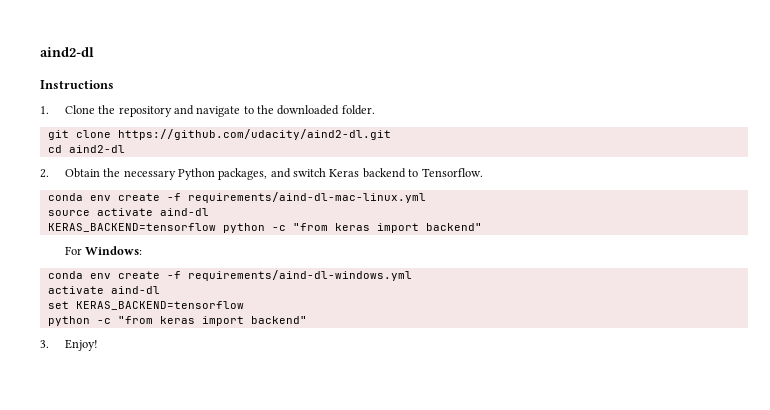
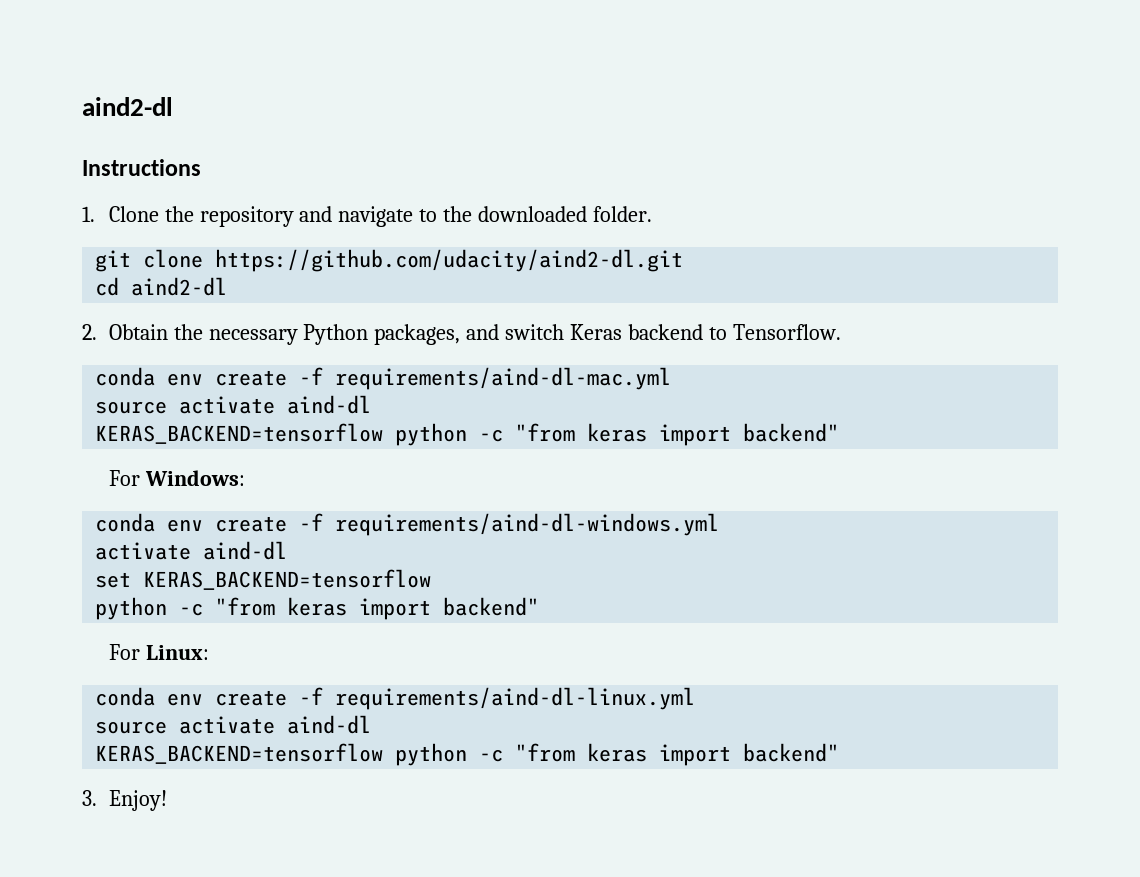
[187,192,426,203] requirements/aind-dl-mac-linux.yml -> [335,367,672,390] requirements/aind-dl-mac.yml
(307, 320) none -> [108,644,209,660] [95,687,696,710] [95,715,372,734] [95,743,840,766] // For Linux: // conda env create -f requirements/aind-dl-linux.yml // source activate aind-dl // KERAS_BACKEND=tensorflow python -c "from keras import backend"

